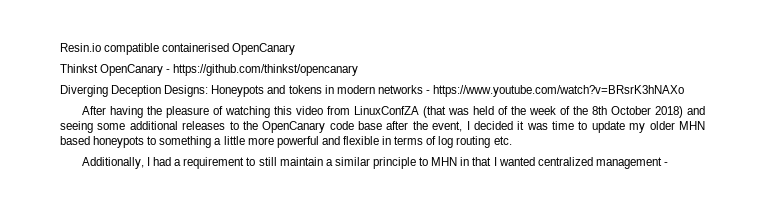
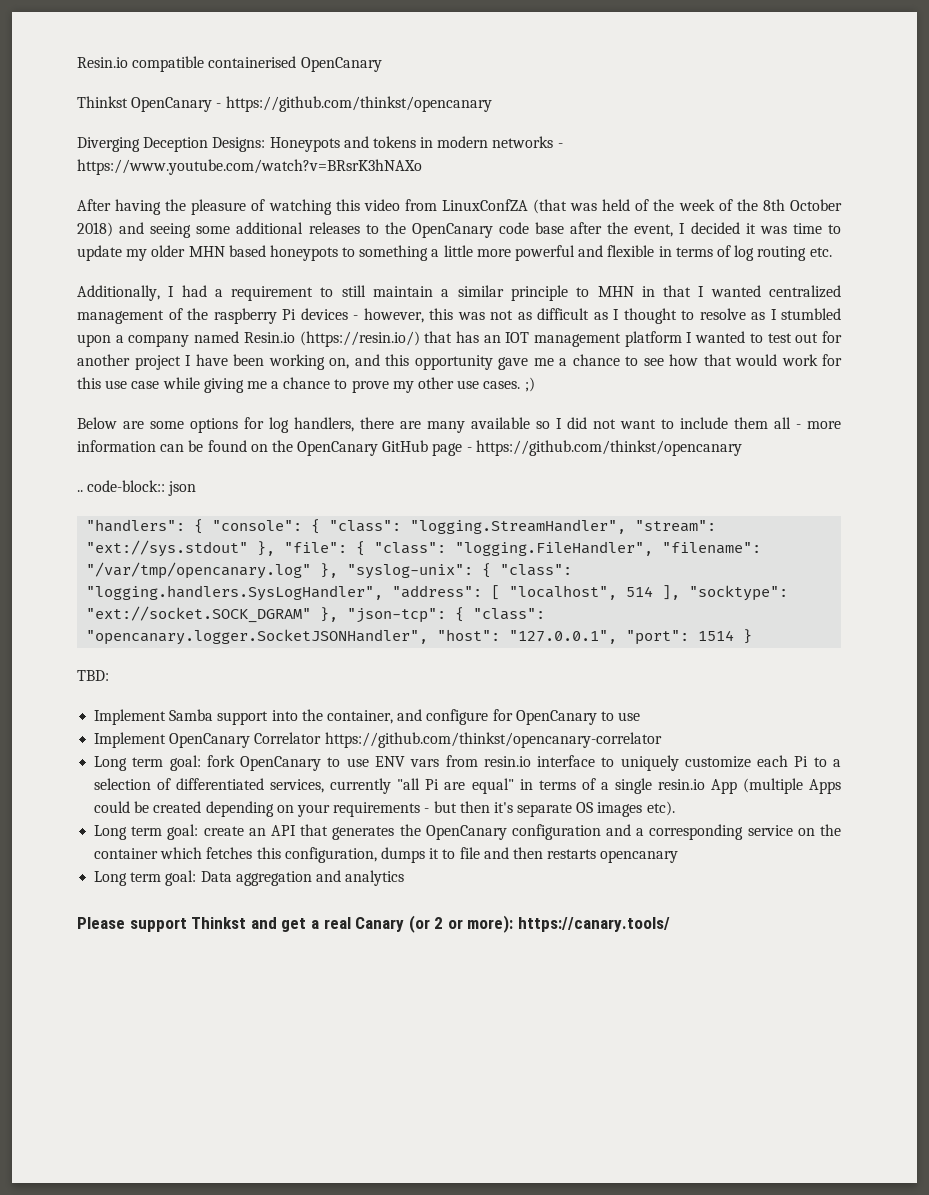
[663,162,668,166] - -> [168,308,841,324] [77,331,843,347] [77,354,842,370] [77,377,535,393] [77,417,841,433] [77,440,742,456] [77,480,197,496] [86,519,717,534] [86,540,762,557] [86,562,573,579] [86,585,789,601] [86,606,546,623] [86,629,753,645] [77,670,109,681] [94,709,641,725] [94,732,662,748] [94,755,841,771] [94,778,841,794] [94,801,675,817] [94,824,842,840] [94,847,679,863] [94,870,405,886] [77,915,671,933] of the raspberry Pi devices - however, this was not as difficult as I thought to resolve as I stumbled upon a company named Resin.io (https://resin.io/) that has an IOT management platform I wanted to test out for another project I have been working on, and this opportunity gave me a chance to see how that would work for this use case while giving me a chance to prove my other use cases. ;) // Below are some options for log handlers, there are many available so I did not want to include them all - more information can be found on the OpenCanary GitHub page - https://github.com/thinkst/opencanary // .. code-block:: json // "handlers": { "console": { "class": "logging.StreamHandler", "stream": "ext://sys.stdout" }, "file": { "class": "logging.FileHandler", "filename": "/var/tmp/opencanary.log" }, "syslog-unix": { "class": "logging.handlers.SysLogHandler", "address": [ "localhost", 514 ], "socktype": "ext://socket.SOCK_DGRAM" }, "json-tcp": { "class": "opencanary.logger.SocketJSONHandler", "host": "127.0.0.1", "port": 1514 } // TBD: // Implement Samba support into the container, and configure for OpenCanary to use // Implement OpenCanary Correlator https://github.com/thinkst/opencanary-correlator // Long term goal: fork OpenCanary to use ENV vars from resin.io interface to uniquely customize each Pi to a selection of differentiated services, currently "all Pi are equal" in terms of a single resin.io App (multiple Apps could be created depending on your requirements - but then it's separate OS images etc). // Long term goal: create an API that generates the OpenCanary configuration and a corresponding service on the container which fetches this configuration, dumps it to file and then restarts opencanary // Long term goal: Data aggregation and analytics // Please support Thinkst and get a real Canary (or 2 or more): https://canary.tools/

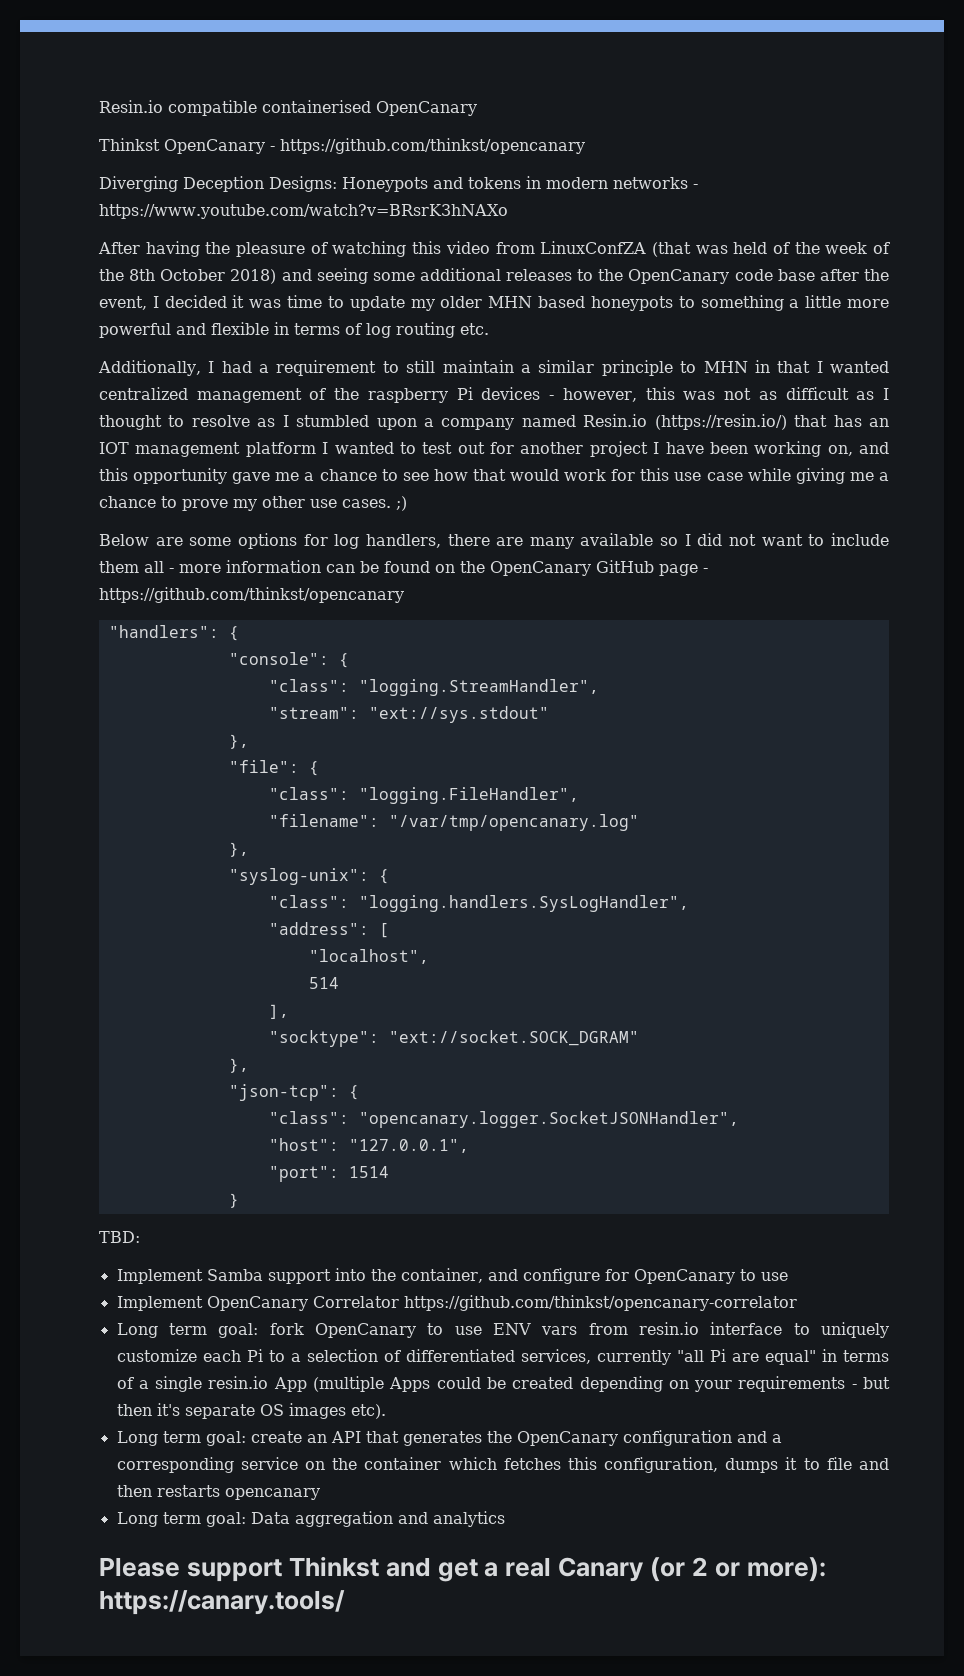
[77,480,197,496] // .. code-block:: json -> (404, 595) none
(204, 526) none -> (239, 633) //
(321, 526) none -> (349, 660) //
(627, 526) none -> (599, 687) //
[257,541,276,556] }, -> [228,734,249,749] // }, //
(366, 548) none -> (319, 768) //
(654, 548) none -> (579, 795) //
[320,563,339,578] }, -> [228,842,249,857] // }, //
(492, 570) none -> (389, 876) //
(384, 593) none -> (689, 903) //
(501, 592) none -> (389, 930) //
(618, 592) none -> (429, 956) //
(654, 591) none -> (339, 983) //
(681, 592) none -> (289, 1011) //
[320,607,339,622] }, -> [228,1058,249,1073] // }, //
(465, 614) none -> (359, 1092) //
(429, 637) none -> (739, 1119) //
(618, 637) none -> (469, 1146) //
(735, 635) none -> (389, 1172) //

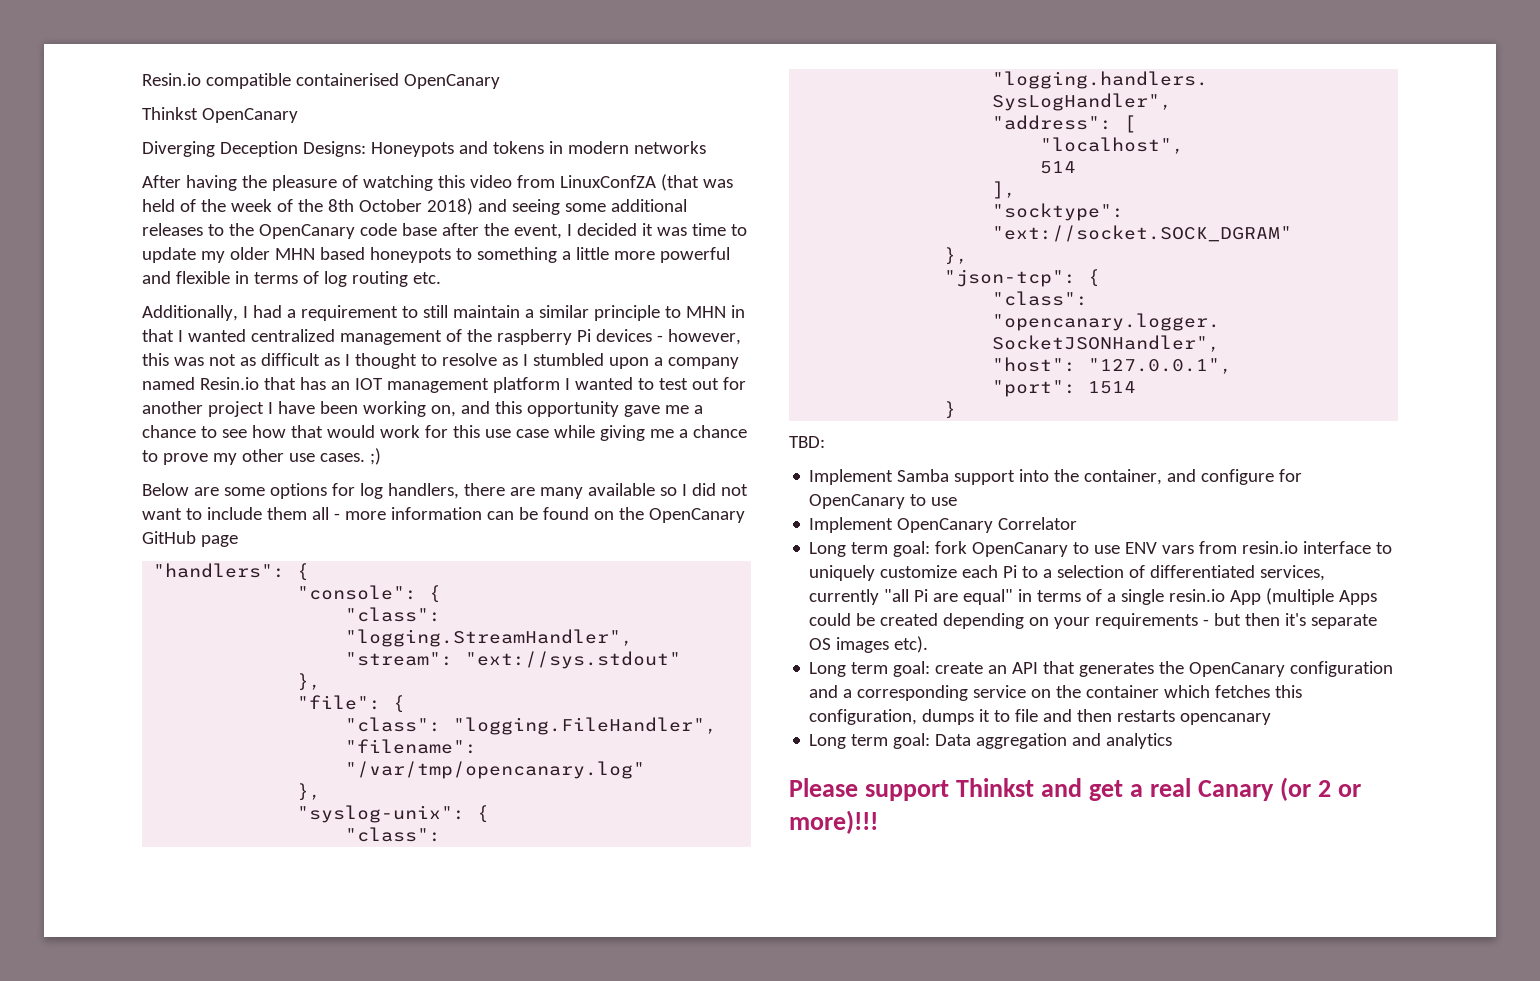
[270,138,585,154] - https://github.com/thinkst/opencanary -> (298, 115) none
[693,184,698,189] [99,204,508,219] - https://www.youtube.com/watch?v=BRsrK3hNAXo -> (706, 147) none
[654,414,787,430] (https://resin.io/) -> (259, 383) none
[703,568,708,573] [99,587,404,603] - https://github.com/thinkst/opencanary -> (238, 541) none
[403,1295,797,1311] https://github.com/thinkst/opencanary-correlator -> (1078, 523) none
[746,1557,826,1582] [99,1590,345,1615] more): https://canary.tools/ -> [789,810,878,834] more)!!!

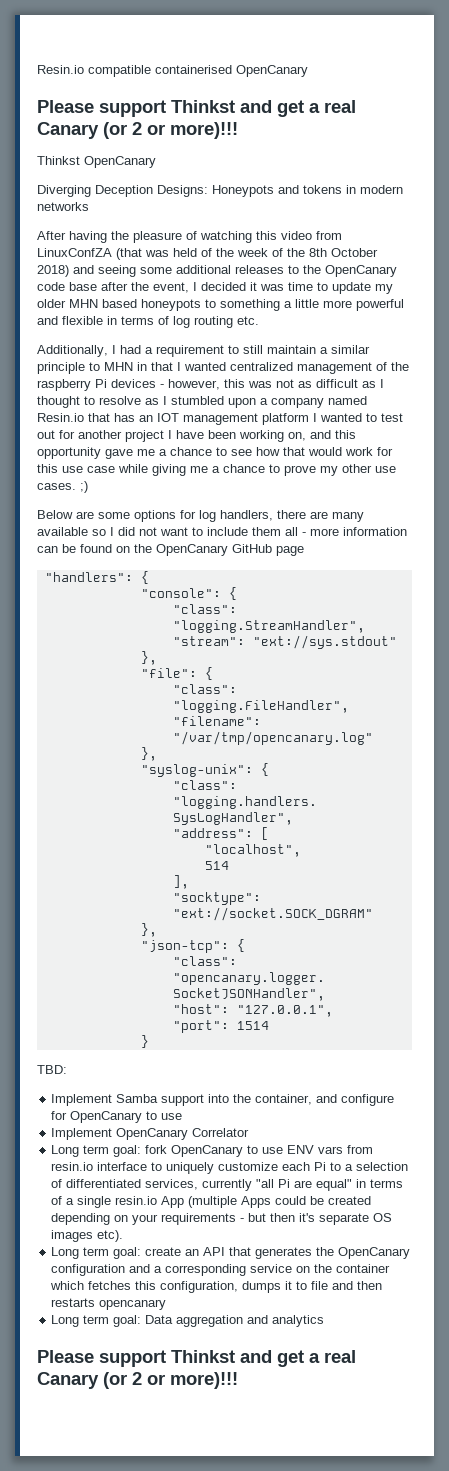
(500, 81) none -> [37,100,356,117] [37,122,238,139] // Please support Thinkst and get a real Canary (or 2 or more)!!!

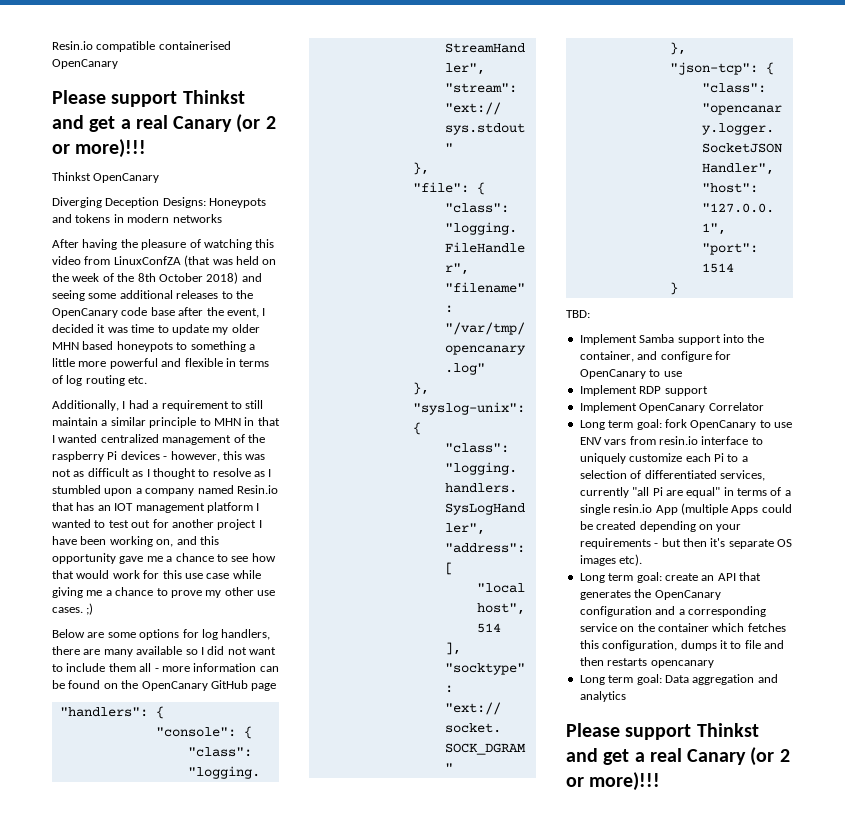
[201,248,212,257] of -> [262,259,277,265] on
(183, 1116) none -> [579,385,708,396] // Implement RDP support

